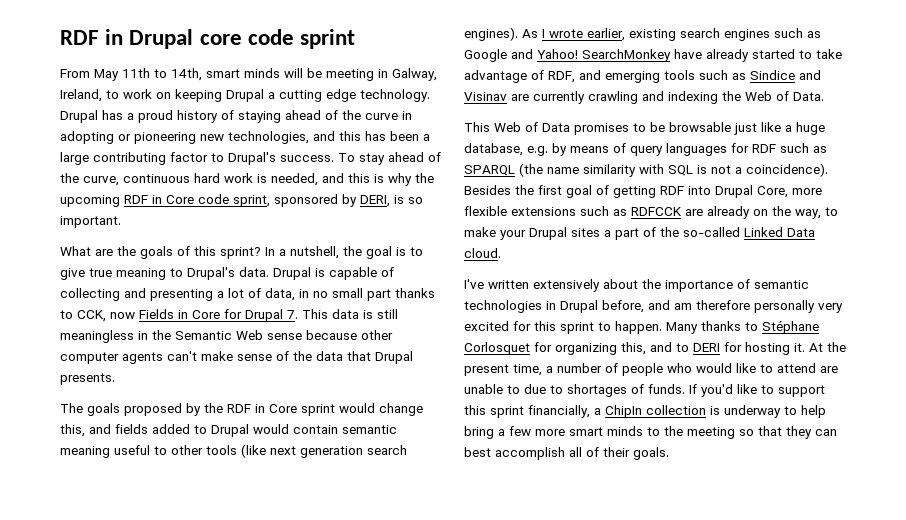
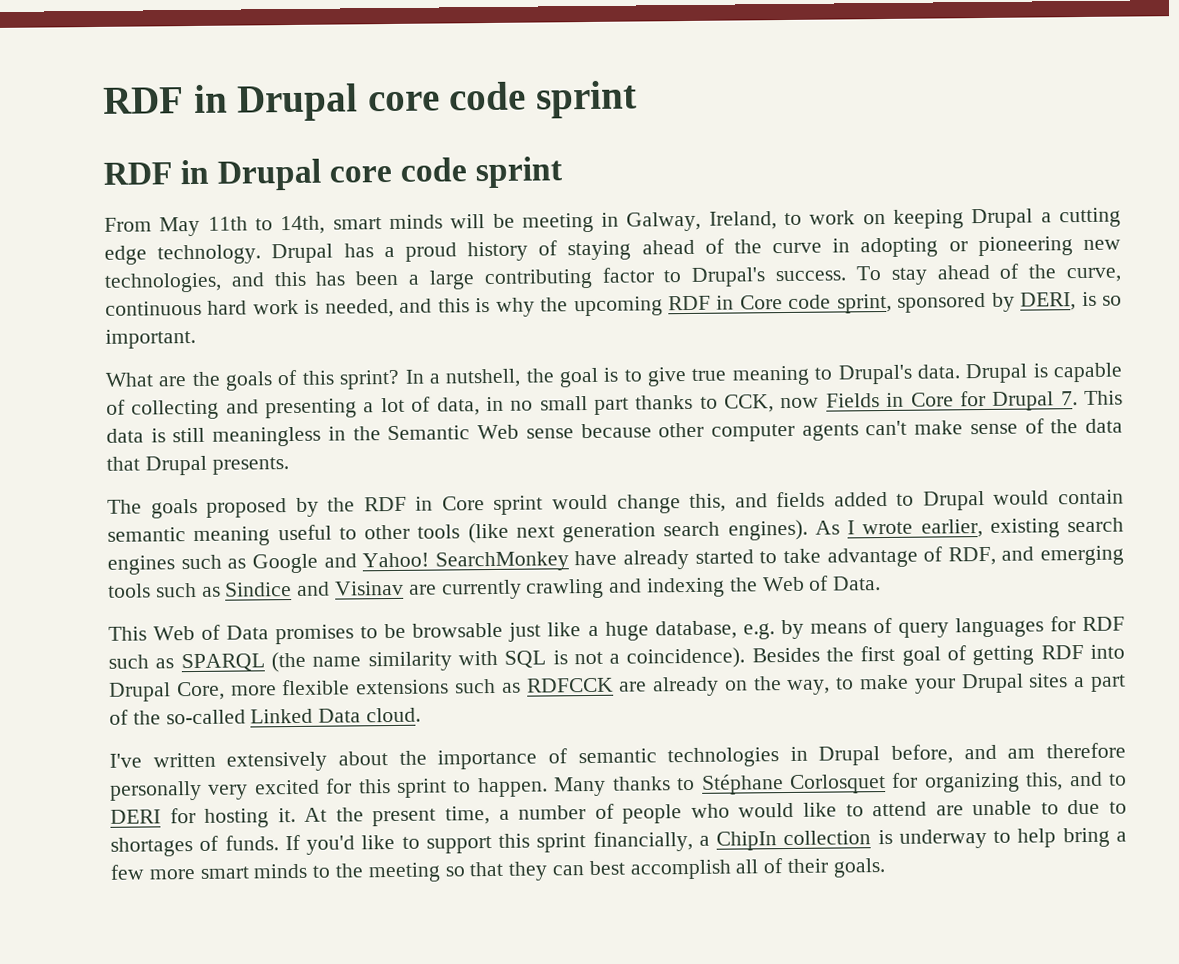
[60,29,356,49] RDF in Drupal core code sprint -> [102,80,637,122] [103,156,565,191] RDF in Drupal core code sprint // RDF in Drupal core code sprint

